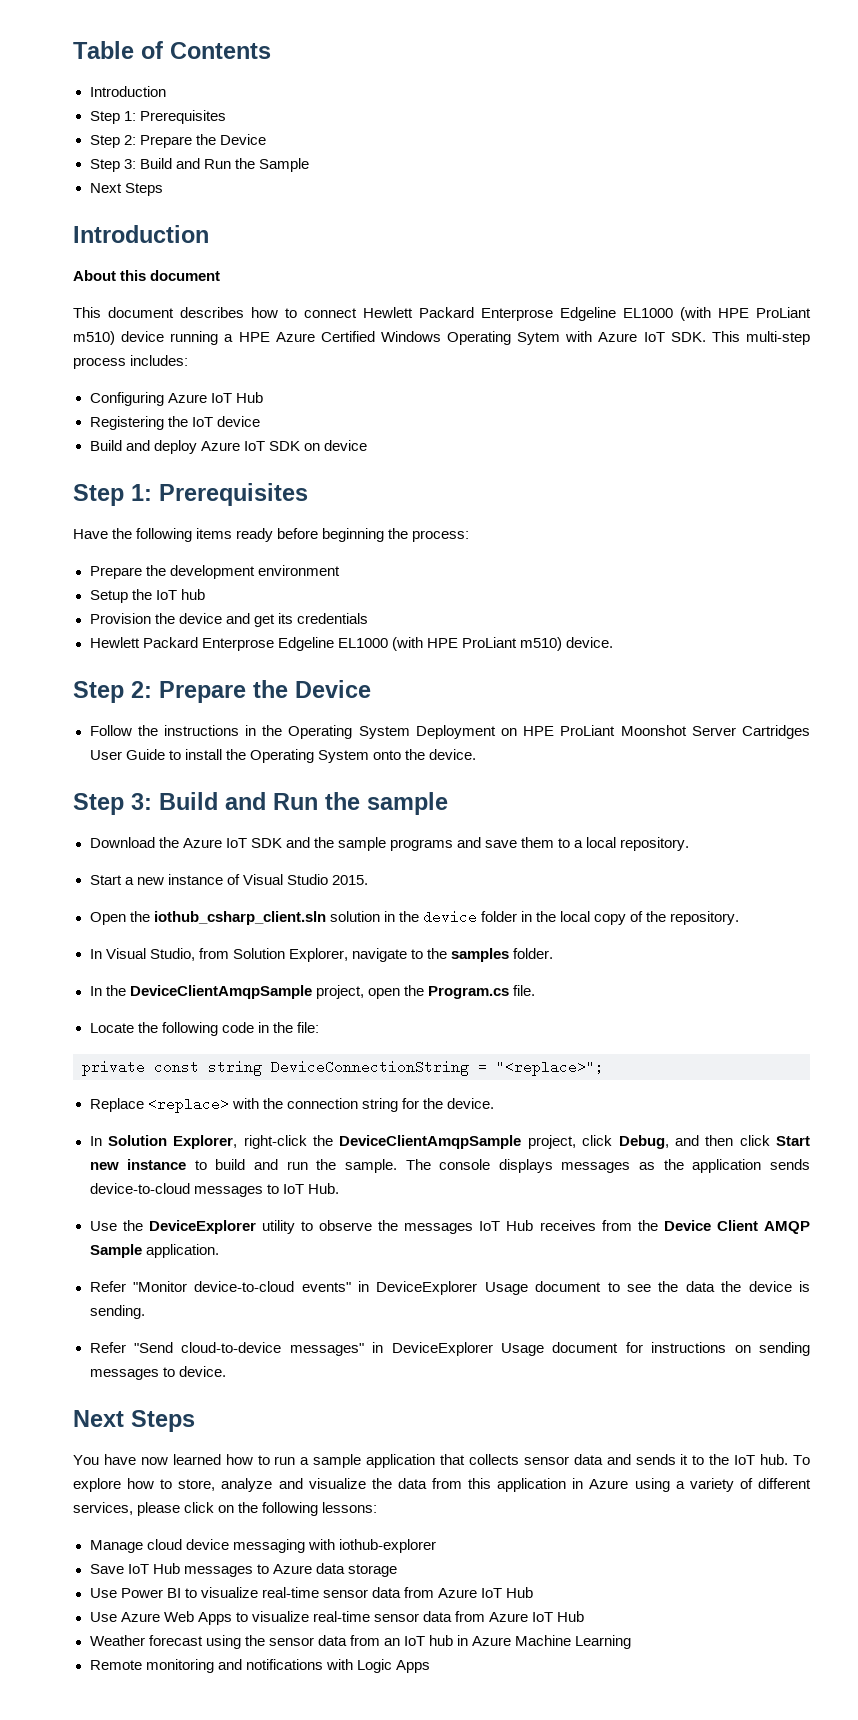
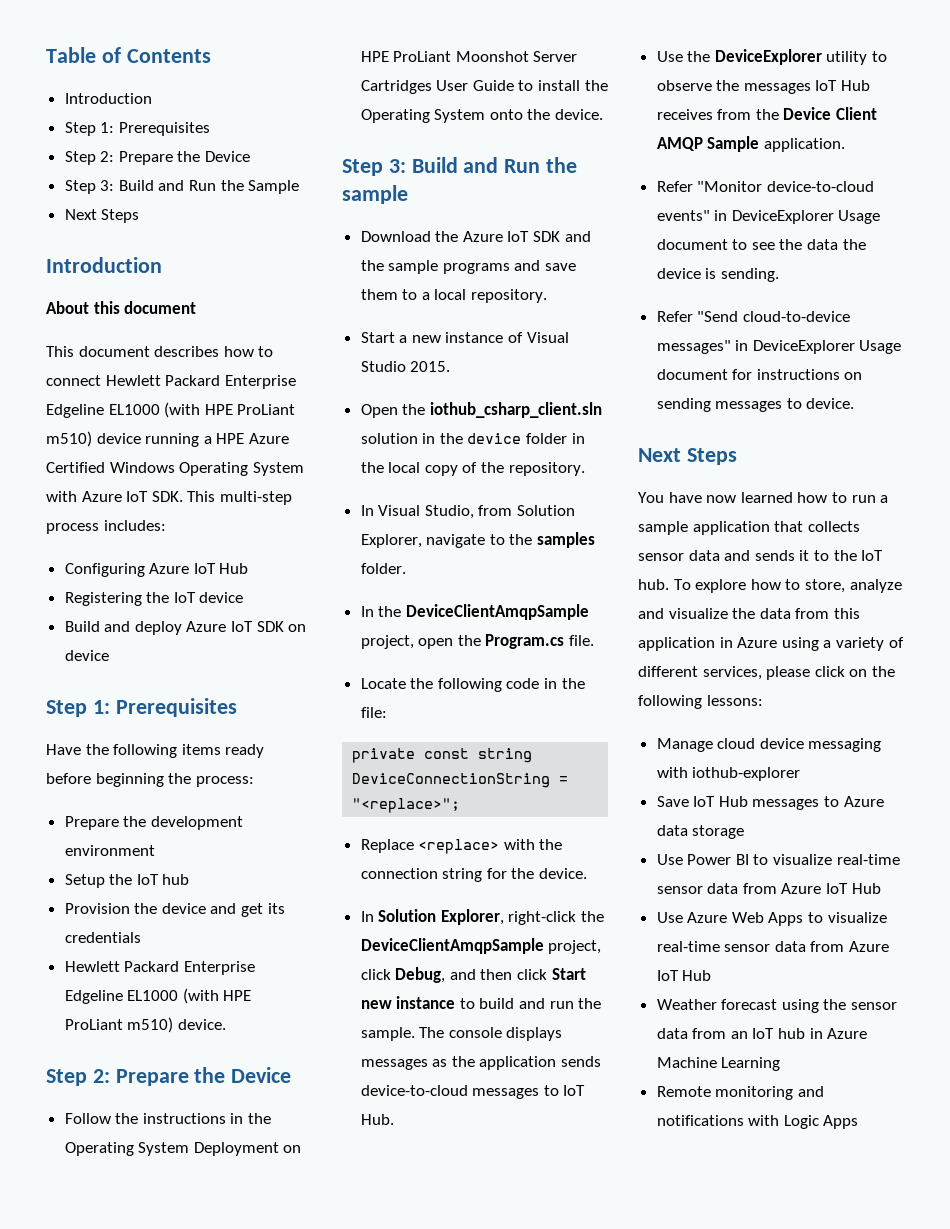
[481,308,553,321] Enterprose -> [224,375,296,389] Enterprise
[517,332,561,345] Sytem -> [252,462,304,476] System
[201,638,274,651] Enterprose -> [183,961,255,975] Enterprise

